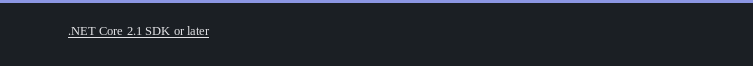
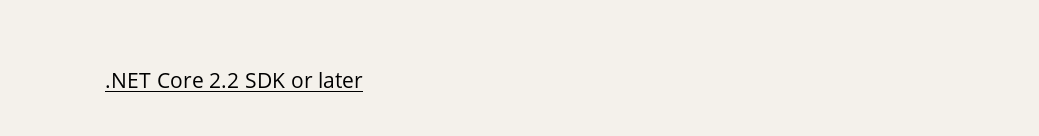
[126,27,142,35] 2.1 -> [209,73,240,88] 2.2

